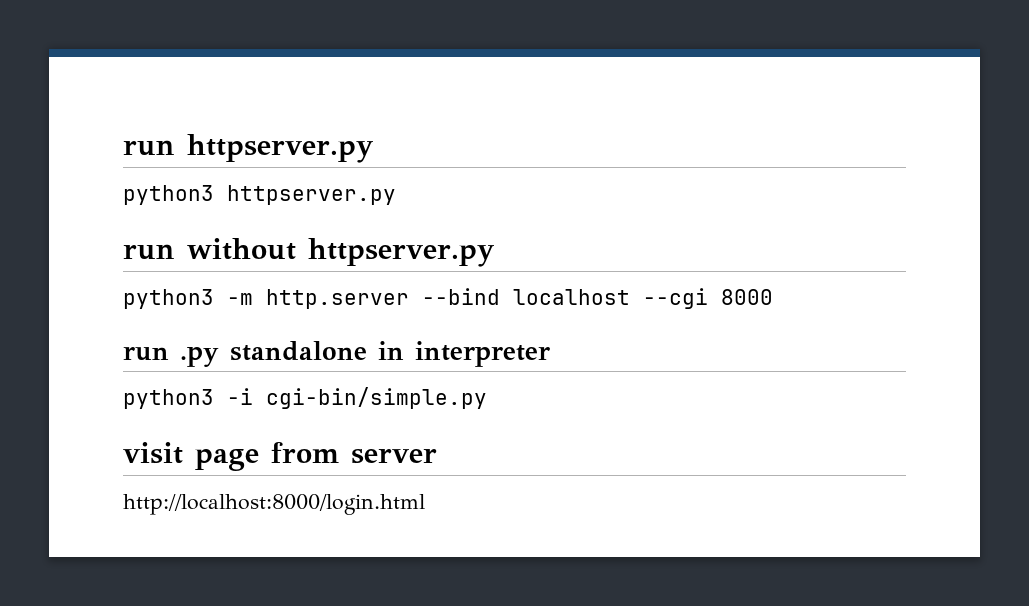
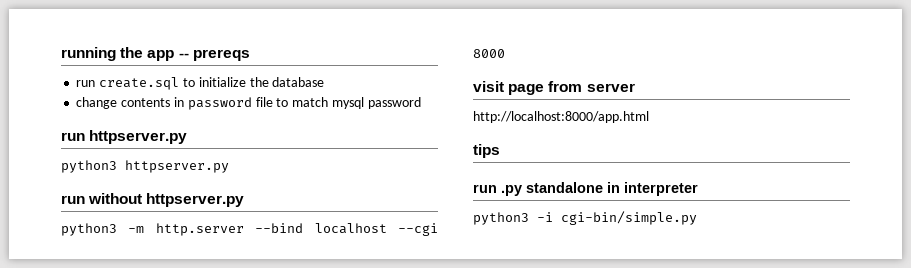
(123, 148) none -> [61,47,250,61] [76,77,325,90] [76,97,421,110] running the app -- prereqs // run create.sql to initialize the database // change contents in password file to match mysql password //
(773, 297) none -> [473,81,635,95] [473,111,649,123] [473,144,500,158] // visit page from server // http://localhost:8000/app.html // tips
[123,442,437,471] [123,494,425,515] // visit page from server // http://localhost:8000/login.html -> (697, 218) none

